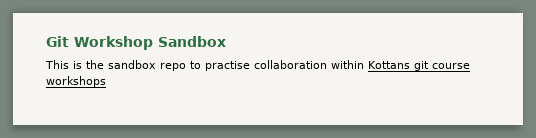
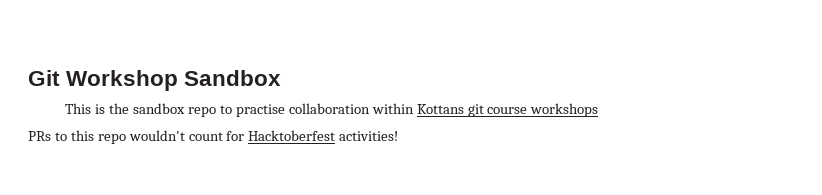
(106, 81) none -> [28,130,399,144] // PRs to this repo wouldn't count for Hacktoberfest activities!

